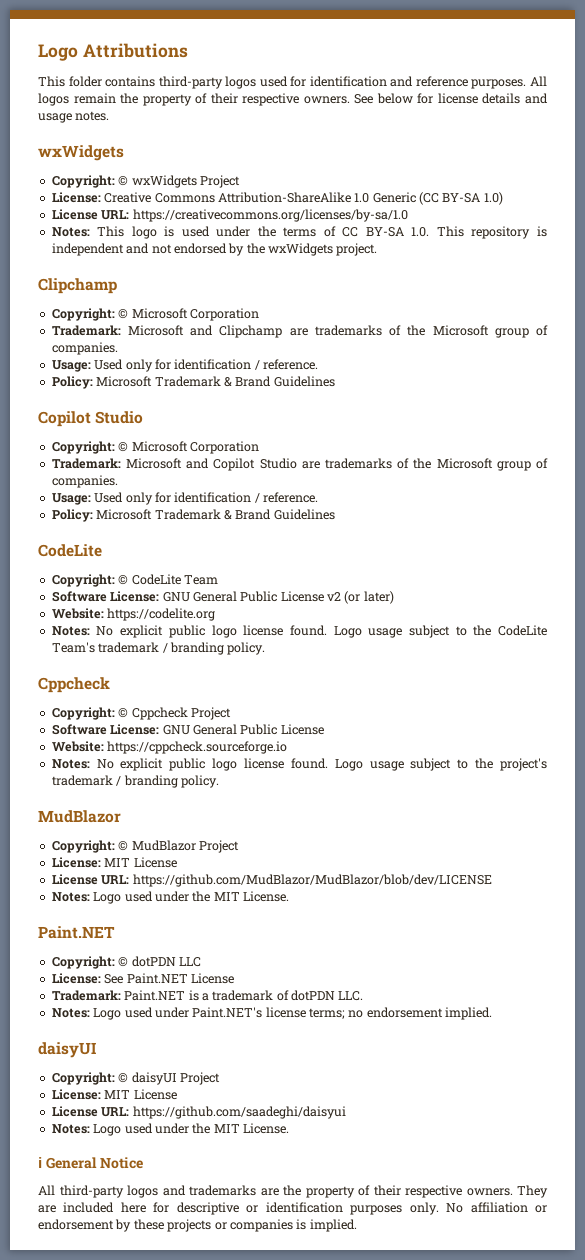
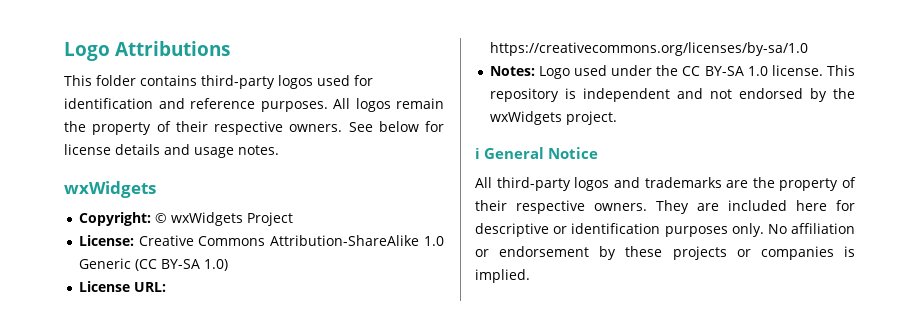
[97,226,430,239] This logo is used under the terms of CC BY-SA 1.0. -> [538,65,823,79] Logo used under the CC BY-SA 1.0 license.
[38,278,117,294] [51,308,259,321] [51,325,549,338] [51,342,118,355] [51,359,318,372] [51,376,335,389] [38,411,144,427] [51,441,259,454] [51,458,548,471] [51,475,118,488] [51,492,318,505] [51,509,335,522] [38,544,102,557] [51,574,218,587] [51,591,394,604] [51,608,216,621] [51,625,547,638] [51,642,266,655] [38,677,110,693] [51,707,231,720] [51,724,324,735] [51,741,288,754] [51,758,548,771] [51,775,219,788] [38,810,121,823] [51,840,239,853] [51,857,177,868] [51,874,492,887] [51,891,289,904] [38,926,115,939] [51,956,201,969] [51,973,234,984] [51,990,364,1001] [51,1007,493,1020] [38,1042,96,1058] [51,1072,220,1085] [51,1089,177,1100] [51,1106,346,1119] [51,1123,289,1136] // Clipchamp // Copyright: © Microsoft Corporation // Trademark: Microsoft and Clipchamp are trademarks of the Microsoft group of companies. // Usage: Used only for identification / reference. // Policy: Microsoft Trademark & Brand Guidelines // Copilot Studio // Copyright: © Microsoft Corporation // Trademark: Microsoft and Copilot Studio are trademarks of the Microsoft group of companies. // Usage: Used only for identification / reference. // Policy: Microsoft Trademark & Brand Guidelines // CodeLite // Copyright: © CodeLite Team // Software License: GNU General Public License v2 (or later) // Website: https://codelite.org // Notes: No explicit public logo license found. Logo usage subject to the CodeLite Team's trademark / branding policy. // Cppcheck // Copyright: © Cppcheck Project // Software License: GNU General Public License // Website: https://cppcheck.sourceforge.io // Notes: No explicit public logo license found. Logo usage subject to the project's trademark / branding policy. // MudBlazor // Copyright: © MudBlazor Project // License: MIT License // License URL: https://github.com/MudBlazor/MudBlazor/blob/dev/LICENSE // Notes: Logo used under the MIT License. // Paint.NET // Copyright: © dotPDN LLC // License: See Paint.NET License // Trademark: Paint.NET is a trademark of dotPDN LLC. // Notes: Logo used under Paint.NET's license terms; no endorsement implied. // daisyUI // Copyright: © daisyUI Project // License: MIT License // License URL: https://github.com/saadeghi/daisyui // Notes: Logo used under the MIT License. -> (617, 118) none

